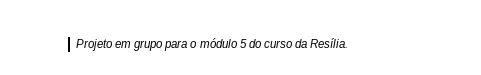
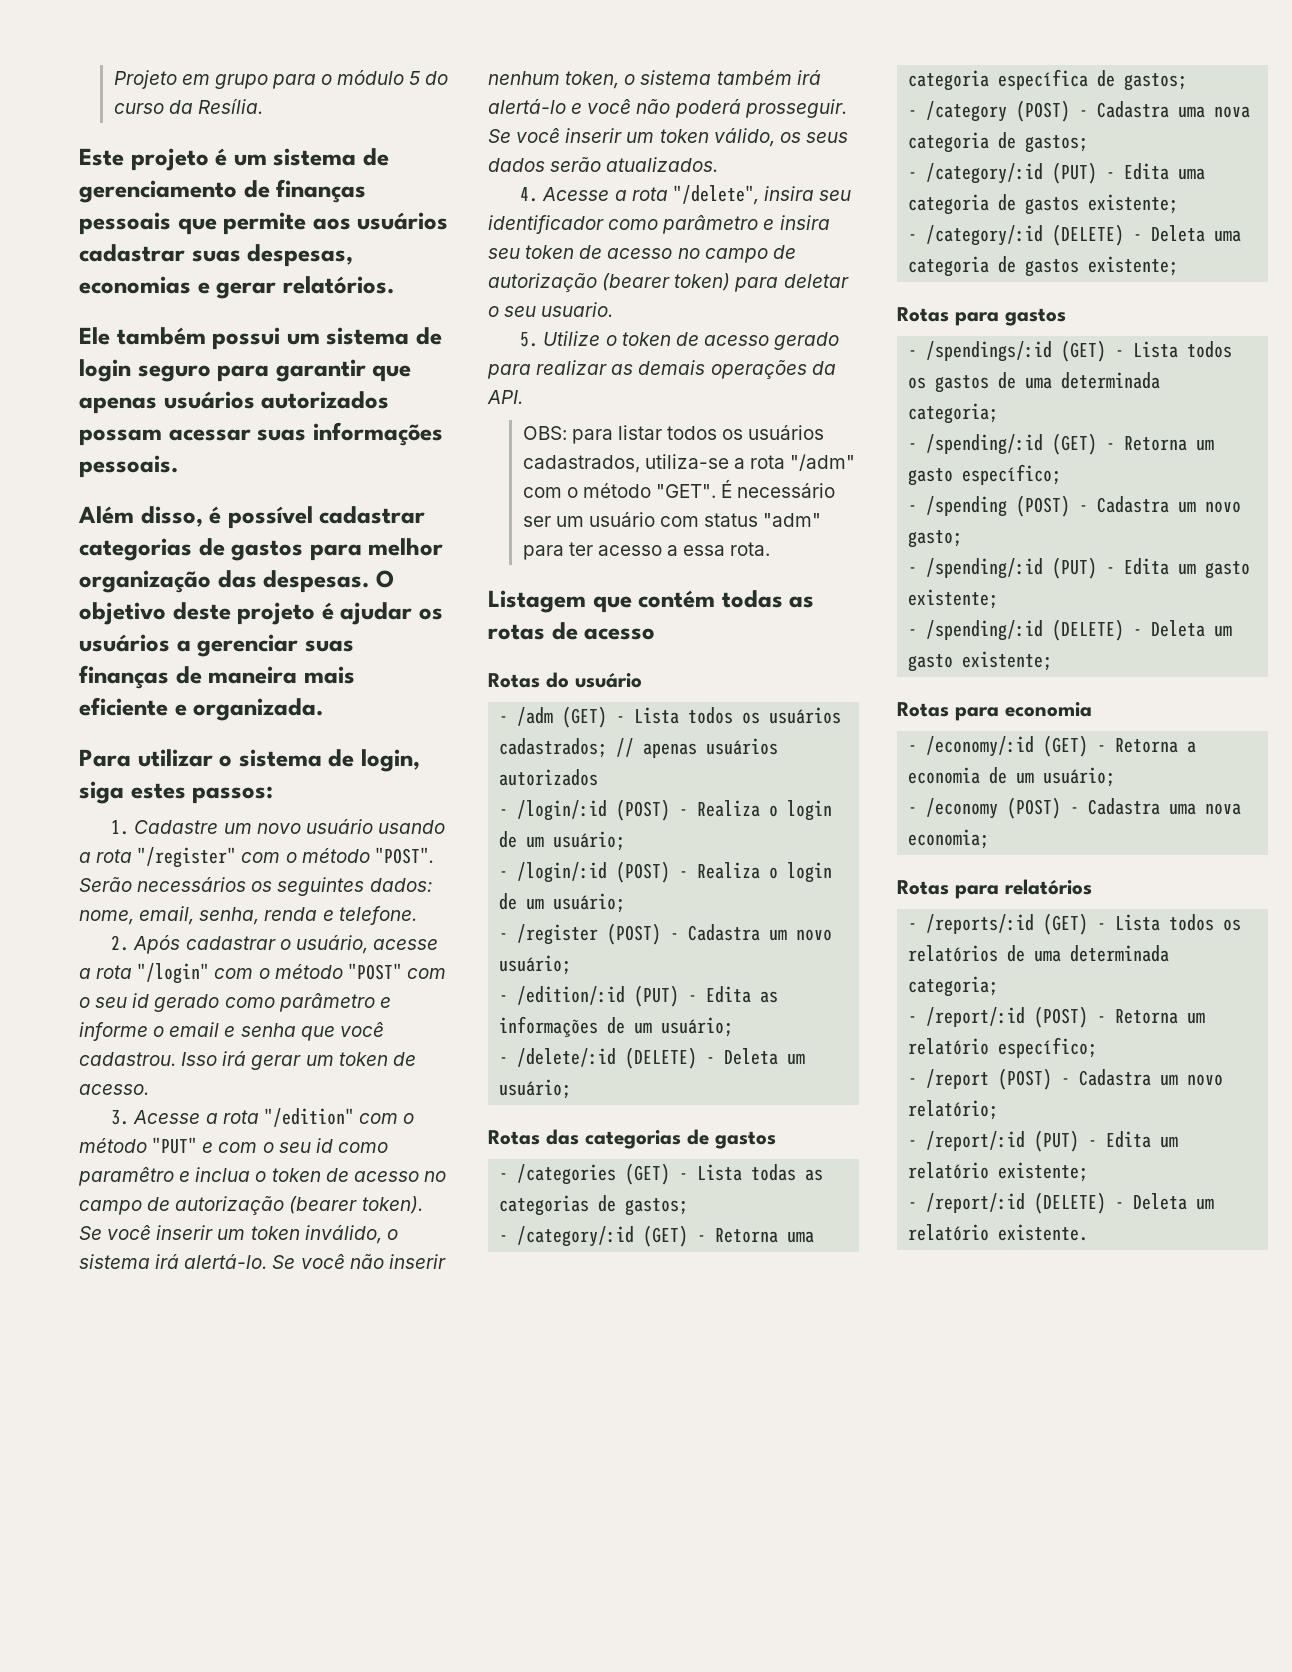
(349, 43) none -> [79,148,390,171] [79,179,367,203] [79,212,449,235] [79,244,354,267] [79,276,394,299] [79,327,443,350] [79,359,412,382] [79,391,390,414] [79,422,443,446] [79,455,178,478] [78,506,426,529] [79,538,444,561] [79,570,394,593] [79,602,444,625] [79,634,354,657] [79,665,355,689] [79,697,324,721] [79,749,421,772] [79,781,274,804] [111,819,445,835] [79,847,434,868] [79,877,432,896] [79,906,417,925] [111,935,438,954] [79,963,446,984] [79,993,391,1012] [79,1022,384,1041] [79,1051,416,1070] [79,1084,149,1095] [111,1108,415,1127] [79,1137,388,1154] [78,1167,446,1186] [79,1196,423,1215] [79,1225,398,1244] [79,1254,446,1269] [488,70,821,89] [488,99,847,118] [488,128,848,147] [488,157,719,172] [520,185,852,205] [488,215,830,234] [488,245,796,263] [488,273,849,292] [488,302,614,317] [520,331,840,350] [487,360,836,379] [487,390,523,404] [522,425,825,444] [522,454,856,473] [522,479,836,498] [522,512,822,527] [522,542,771,560] [488,590,815,613] [488,622,656,640] [488,672,642,688] [499,706,842,728] [499,738,779,758] [499,769,599,786] [499,799,833,821] [499,831,626,851] [499,861,833,883] [499,893,626,913] [499,923,833,945] [499,955,572,975] [499,985,779,1007] [499,1016,734,1037] [499,1047,806,1069] [499,1079,572,1099] [488,1129,776,1149] [499,1163,824,1185] [499,1195,689,1216] [499,1225,815,1247] [908,69,1188,91] [908,100,1251,122] [908,132,1089,153] [908,162,1206,184] [908,194,1179,215] [908,224,1242,246] [908,256,1179,277] [897,307,1066,326] [908,340,1233,362] [908,372,1161,393] [908,403,999,424] [908,433,1215,455] [908,464,1062,486] [908,495,1242,517] [908,530,963,548] [908,557,1251,579] [908,589,999,609] [908,619,1233,641] [908,651,1053,672] [897,702,1092,721] [908,735,1197,757] [908,767,1116,787] [908,797,1242,819] [908,829,990,849] [897,879,1092,899] [908,913,1242,935] [908,945,1170,962] [908,976,999,997] [908,1006,1206,1028] [908,1037,1098,1058] [908,1068,1224,1090] [908,1100,999,1120] [908,1130,1179,1152] [908,1162,1089,1182] [908,1192,1215,1214] [908,1224,1089,1241] // Este projeto é um sistema de gerenciamento de finanças pessoais que permite aos usuários cadastrar suas despesas, economias e gerar relatórios. // Ele também possui um sistema de login seguro para garantir que apenas usuários autorizados possam acessar suas informações pessoais. // Além disso, é possível cadastrar categorias de gastos para melhor organização das despesas. O objetivo deste projeto é ajudar os usuários a gerenciar suas finanças de maneira mais eficiente e organizada. // Para utilizar o sistema de login, siga estes passos: // 1. Cadastre um novo usuário usando a rota "/register" com o método "POST". Serão necessários os seguintes dados: nome, email, senha, renda e telefone. // 2. Após cadastrar o usuário, acesse a rota "/login" com o método "POST" com o seu id gerado como parâmetro e informe o email e senha que você cadastrou. Isso irá gerar um token de acesso. // 3. Acesse a rota "/edition" com o método "PUT" e com o seu id como paramêtro e inclua o token de acesso no campo de autorização (bearer token). Se você inserir um token inválido, o sistema irá alertá-lo. Se você não inserir nenhum token, o sistema também irá alertá-lo e você não poderá prosseguir. Se você inserir um token válido, os seus dados serão atualizados. // 4. Acesse a rota "/delete", insira seu identificador como parâmetro e insira seu token de acesso no campo de autorização (bearer token) para deletar o seu usuario. // 5. Utilize o token de acesso gerado para realizar as demais operações da API. // OBS: para listar todos os usuários cadastrados, utiliza-se a rota "/adm" com o método "GET". É necessário ser um usuário com status "adm" para ter acesso a essa rota. // Listagem que contém todas as rotas de acesso // Rotas do usuário // - /adm (GET) - Lista todos os usuários cadastrados; // apenas usuários autorizados // - /login/:id (POST) - Realiza o login de um usuário; // - /login/:id (POST) - Realiza o login de um usuário; // - /register (POST) - Cadastra um novo usuário; // - /edition/:id (PUT) - Edita as informações de um usuário; // - /delete/:id (DELETE) - Deleta um usuário; // Rotas das categorias de gastos // - /categories (GET) - Lista todas as categorias de gastos; // - /category/:id (GET) - Retorna uma categoria específica de gastos; // - /category (POST) - Cadastra uma nova categoria de gastos; // - /category/:id (PUT) - Edita uma categoria de gastos existente; // - /category/:id (DELETE) - Deleta uma categoria de gastos existente; // Rotas para gastos // - /spendings/:id (GET) - Lista todos os gastos de uma determinada categoria; // - /spending/:id (GET) - Retorna um gasto específico; // - /spending (POST) - Cadastra um novo gasto; // - /spending/:id (PUT) - Edita um gasto existente; // - /spending/:id (DELETE) - Deleta um gasto existente; // Rotas para economia // - /economy/:id (GET) - Retorna a economia de um usuário; // - /economy (POST) - Cadastra uma nova economia; // Rotas para relatórios // - /reports/:id (GET) - Lista todos os relatórios de uma determinada categoria; // - /report/:id (POST) - Retorna um relatório específico; // - /report (POST) - Cadastra um novo relatório; // - /report/:id (PUT) - Edita um relatório existente; // - /report/:id (DELETE) - Deleta um relatório existente.

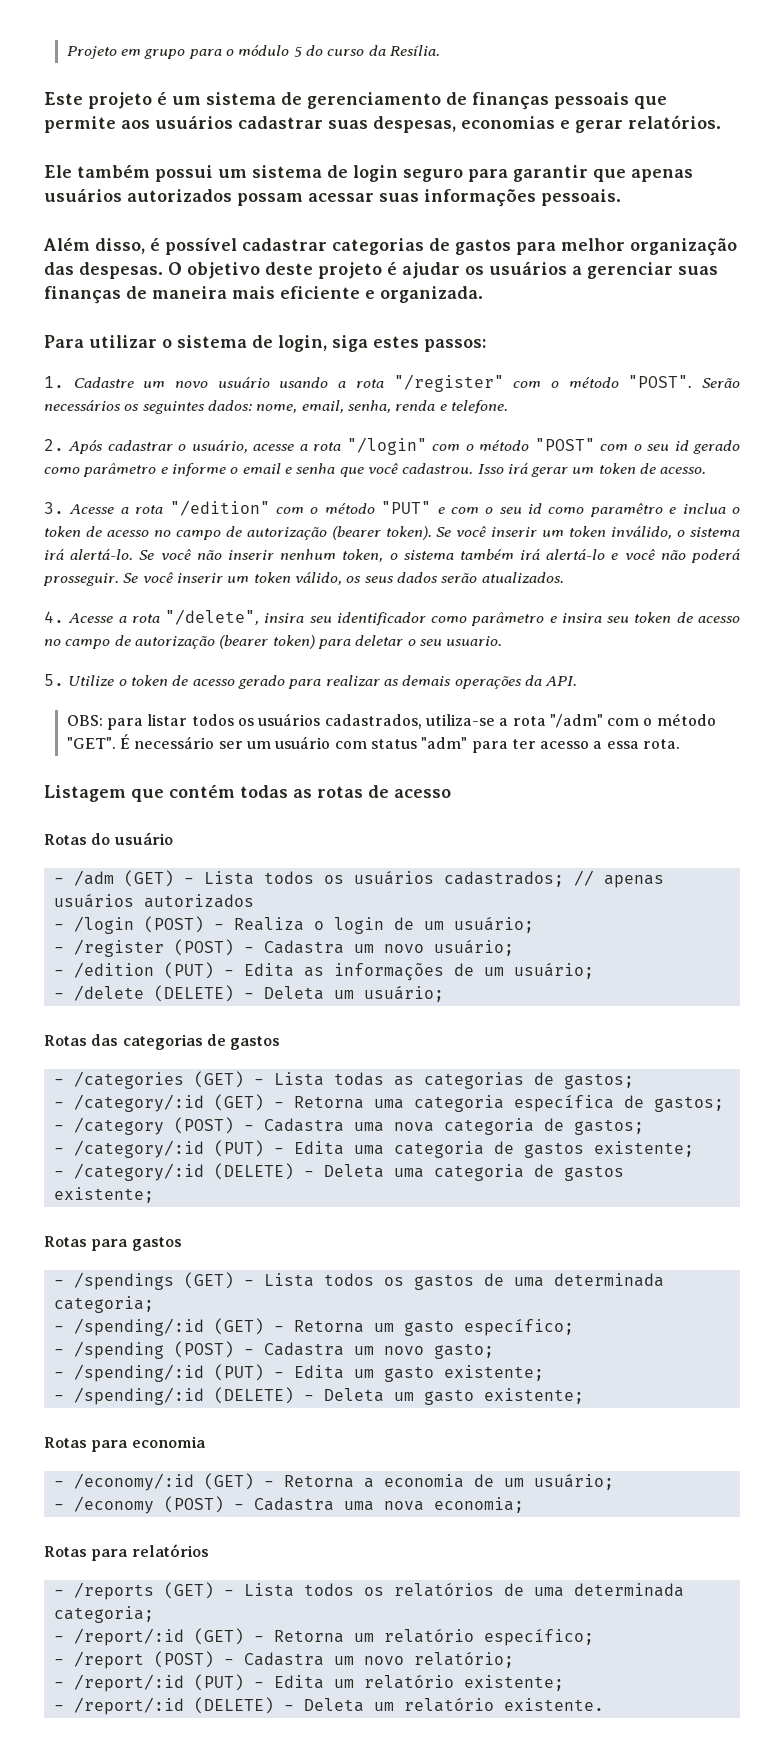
[517,799,833,821] [499,831,626,851] [499,862,608,883] /login/:id (POST) - Realiza o login de um usuário; // - /login/:id -> [73,916,134,934] /login
[517,986,626,1005] /edition/:id -> [73,962,154,978] /edition
[517,1048,617,1067] /delete/:id -> [73,985,144,1001] /delete
[926,341,1053,362] /spendings/:id -> [73,1272,174,1290] /spendings
[926,914,1035,934] /reports/:id -> [73,1582,154,1600] /reports
[1034,1006,1089,1028] (POST) -> [193,1628,244,1645] (GET)

